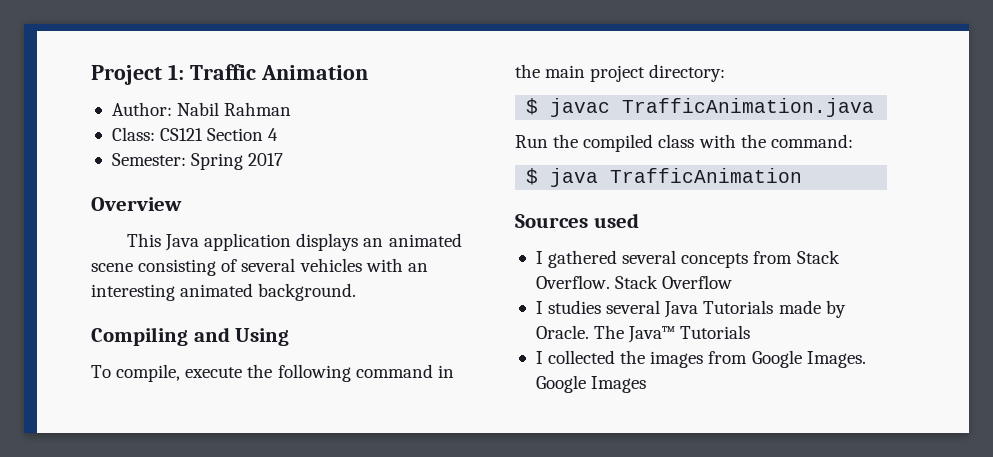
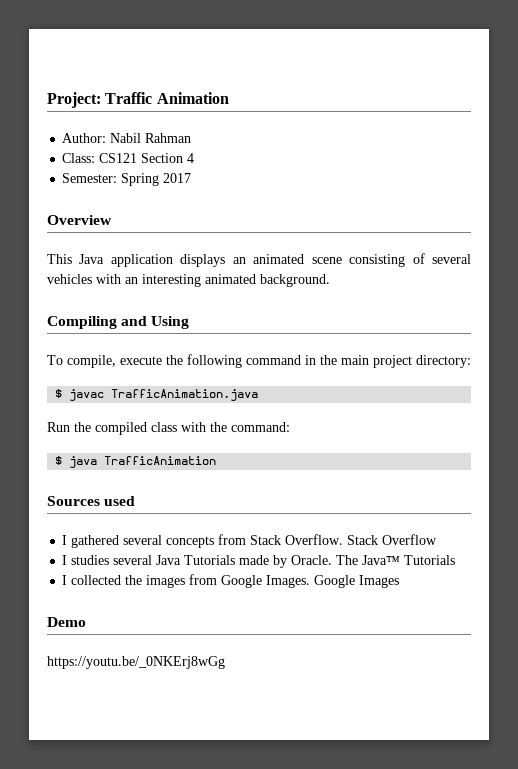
[91,64,184,85] Project 1: -> [47,92,101,108] Project:
(647, 384) none -> [47,617,86,627] [47,656,225,669] // Demo // https://youtu.be/_0NKErj8wGg

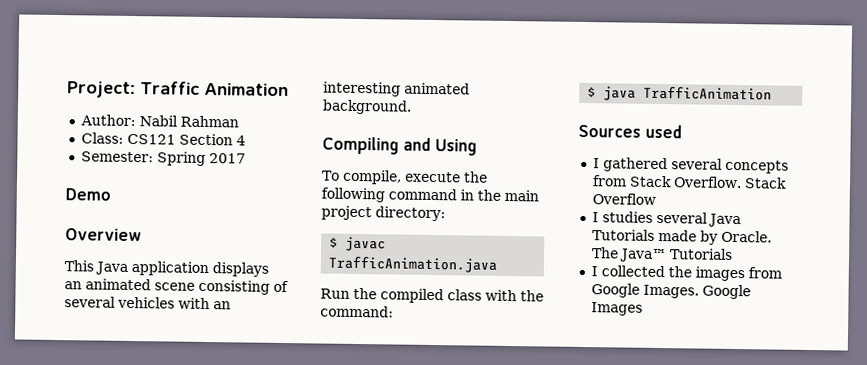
(192, 178) none -> [65,188,111,201] // Demo
[47,617,86,627] [47,656,225,669] // Demo // https://youtu.be/_0NKErj8wGg -> (643, 309) none

